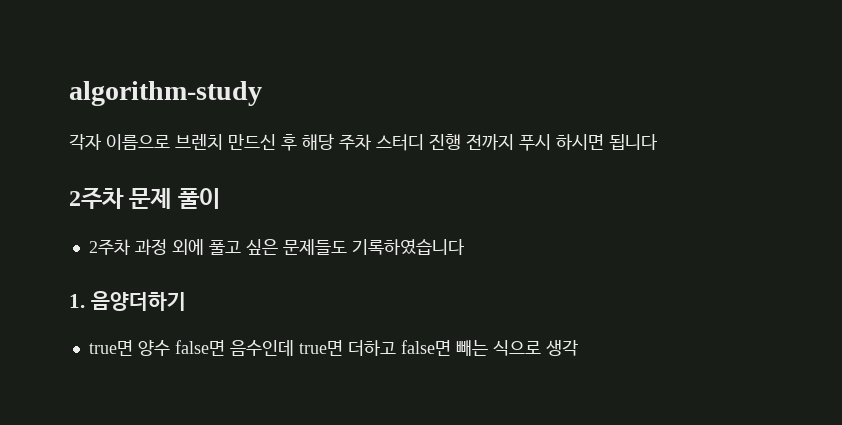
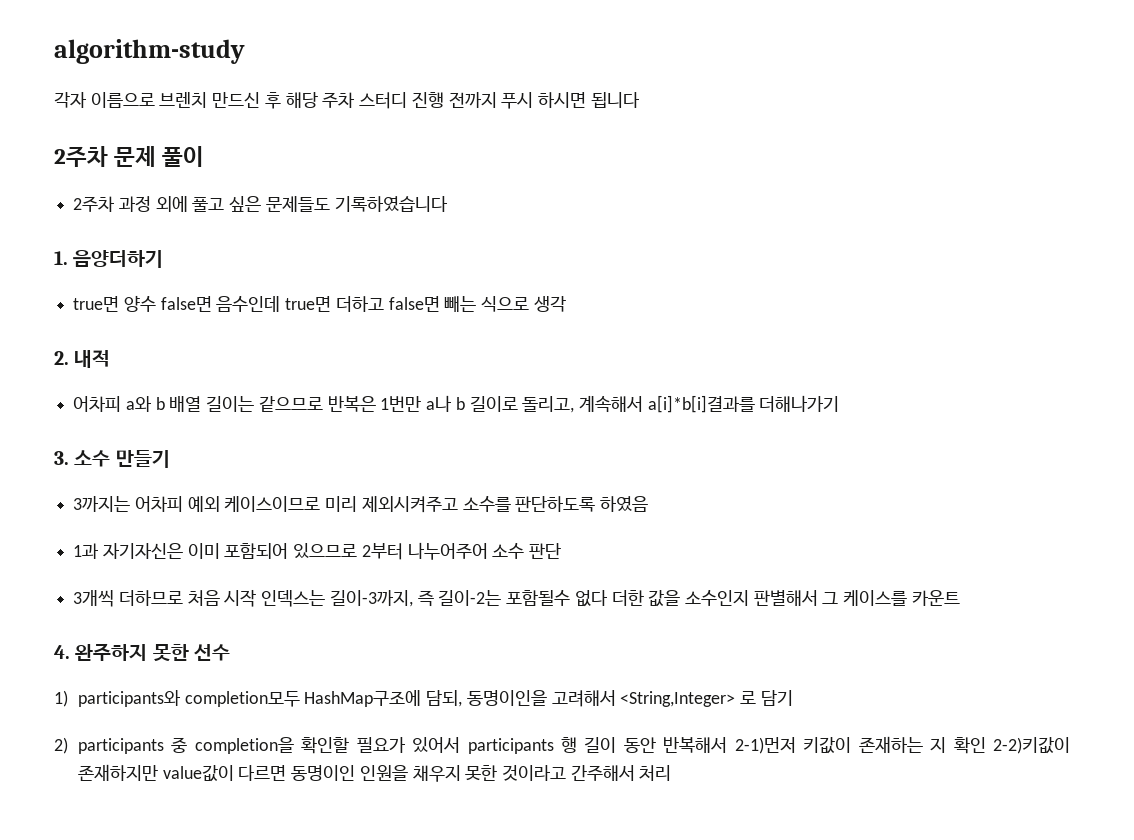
(578, 348) none -> [54,350,111,368] [73,395,840,413] [54,450,170,468] [73,496,649,513] [73,542,562,560] [73,589,960,607] [54,643,230,662] [54,690,793,707] [54,736,1070,754] [77,764,672,782] // 2. 내적 // 어차피 a와 b 배열 길이는 같으므로 반복은 1번만 a나 b 길이로 돌리고, 계속해서 a[i]*b[i]결과를 더해나가기 // 3. 소수 만들기 // 3까지는 어차피 예외 케이스이므로 미리 제외시켜주고 소수를 판단하도록 하였음 // 1과 자기자신은 이미 포함되어 있으므로 2부터 나누어주어 소수 판단 // 3개씩 더하므로 처음 시작 인덱스는 길이-3까지, 즉 길이-2는 포함될수 없다 더한 값을 소수인지 판별해서 그 케이스를 카운트 // 4. 완주하지 못한 선수 // 1) participants와 completion모두 HashMap구조에 담되, 동명이인을 고려해서 <String,Integer> 로 담기 // 2) participants 중 completion을 확인할 필요가 있어서 participants 행 길이 동안 반복해서 2-1)먼저 키값이 존재하는 지 확인 2-2)키값이 존재하지만 value값이 다르면 동명이인 인원을 채우지 못한 것이라고 간주해서 처리

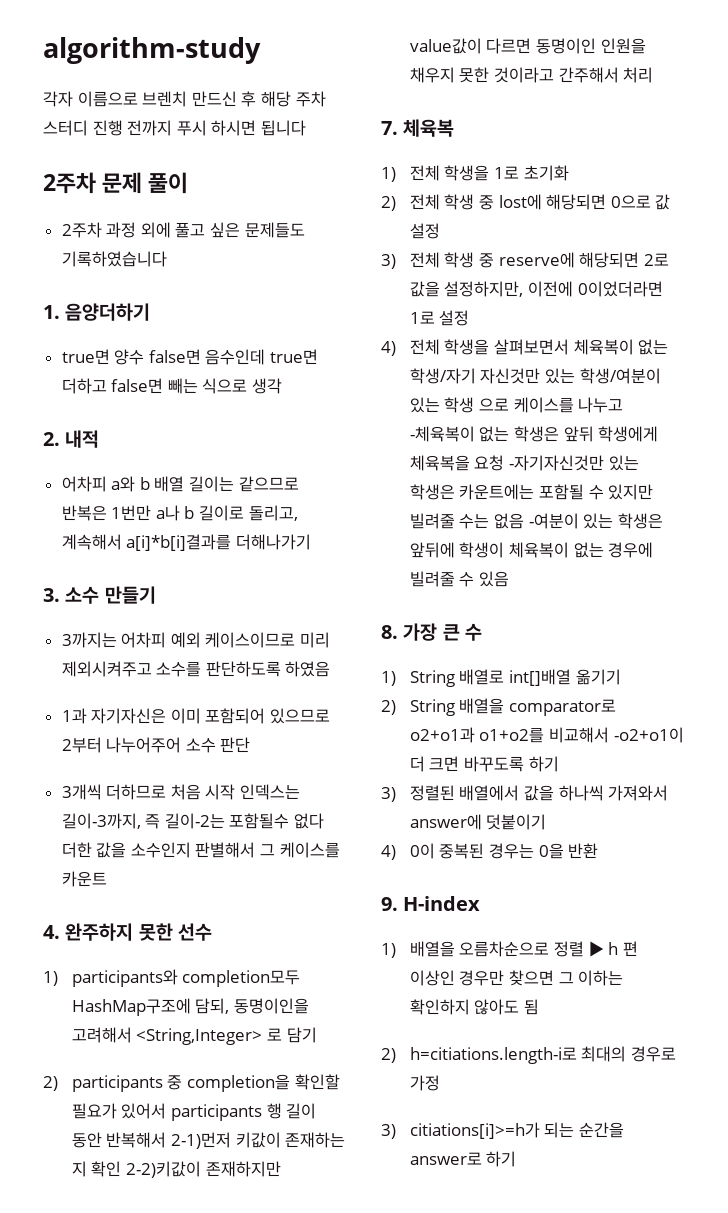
(672, 773) none -> [381,119,455,137] [381,165,569,182] [381,194,671,211] [409,223,440,239] [381,252,669,269] [409,281,663,297] [409,310,470,326] [381,339,669,356] [409,368,661,384] [409,397,624,413] [409,426,659,442] [409,455,639,471] [409,484,654,500] [409,513,663,529] [409,542,654,558] [409,571,509,587] [381,623,482,641] [381,669,621,687] [381,698,616,716] [409,727,684,743] [409,756,559,772] [381,785,669,802] [409,814,547,830] [381,843,599,860] [381,896,481,911] [381,941,638,958] [409,970,624,986] [409,999,539,1015] [381,1046,676,1064] [409,1075,440,1091] [381,1122,624,1139] [409,1151,517,1167] // 7. 체육복 // 1) 전체 학생을 1로 초기화 // 2) 전체 학생 중 lost에 해당되면 0으로 값 설정 // 3) 전체 학생 중 reserve에 해당되면 2로 값을 설정하지만, 이전에 0이었더라면 1로 설정 // 4) 전체 학생을 살펴보면서 체육복이 없는 학생/자기 자신것만 있는 학생/여분이 있는 학생 으로 케이스를 나누고 -체육복이 없는 학생은 앞뒤 학생에게 체육복을 요청 -자기자신것만 있는 학생은 카운트에는 포함될 수 있지만 빌려줄 수는 없음 -여분이 있는 학생은 앞뒤에 학생이 체육복이 없는 경우에 빌려줄 수 있음 // 8. 가장 큰 수 // 1) String 배열로 int[]배열 옮기기 // 2) String 배열을 comparator로 o2+o1과 o1+o2를 비교해서 -o2+o1이 더 크면 바꾸도록 하기 // 3) 정렬된 배열에서 값을 하나씩 가져와서 answer에 덧붙이기 // 4) 0이 중복된 경우는 0을 반환 // 9. H-index // 1) 배열을 오름차순으로 정렬 ▶ h 편 이상인 경우만 찾으면 그 이하는 확인하지 않아도 됨 // 2) h=citiations.length-i로 최대의 경우로 가정 // 3) citiations[i]>=h가 되는 순간을 answer로 하기

